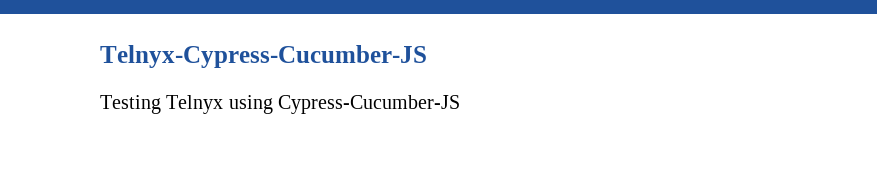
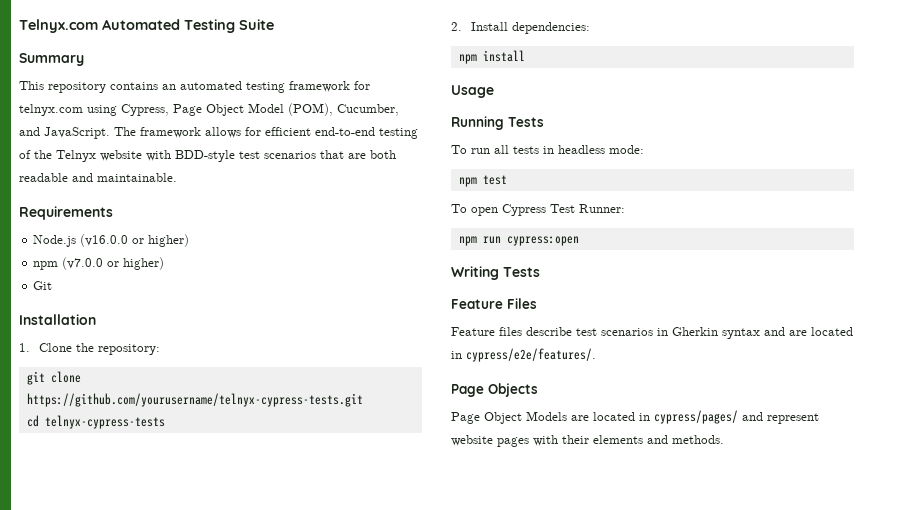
[100,45,427,68] [100,95,461,114] Telnyx-Cypress-Cucumber-JS // Testing Telnyx using Cypress-Cucumber-JS -> [19,19,274,33] [19,53,84,66] [19,81,370,93] [19,103,399,116] [19,127,418,139] [19,150,396,162] [19,173,177,182] [19,206,113,220] [33,234,190,247] [33,257,165,270] [33,281,53,290] [19,314,96,325] [19,343,160,355] [26,371,81,385] [26,393,363,407] [26,415,165,429] [451,22,590,34] [458,50,525,64] [451,85,494,98] [451,116,544,130] [451,145,644,154] [458,175,507,187] [451,204,625,216] [458,236,579,246] [451,266,540,280] [451,298,537,309] [451,327,853,339] [451,348,596,362] [451,383,538,397] [451,410,819,424] [451,435,724,447] Telnyx.com Automated Testing Suite // Summary // This repository contains an automated testing framework for telnyx.com using Cypress, Page Object Model (POM), Cucumber, and JavaScript. The framework allows for efficient end-to-end testing of the Telnyx website with BDD-style test scenarios that are both readable and maintainable. // Requirements // Node.js (v16.0.0 or higher) // npm (v7.0.0 or higher) // Git // Installation // 1. Clone the repository: // git clone https://github.com/yourusername/telnyx-cypress-tests.git // cd telnyx-cypress-tests // 2. Install dependencies: // npm install // Usage // Running Tests // To run all tests in headless mode: // npm test // To open Cypress Test Runner: // npm run cypress:open // Writing Tests // Feature Files // Feature files describe test scenarios in Gherkin syntax and are located in cypress/e2e/features/. // Page Objects // Page Object Models are located in cypress/pages/ and represent website pages with their elements and methods.

